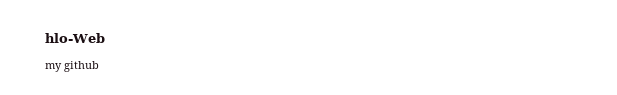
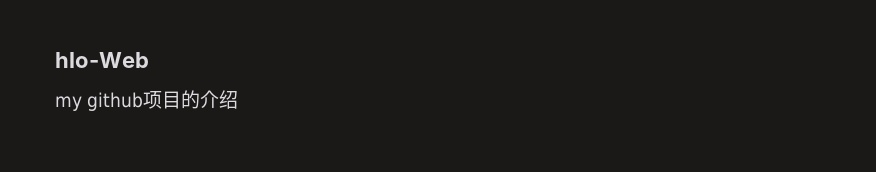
(99, 66) none -> [143,90,239,109] 项目的介绍

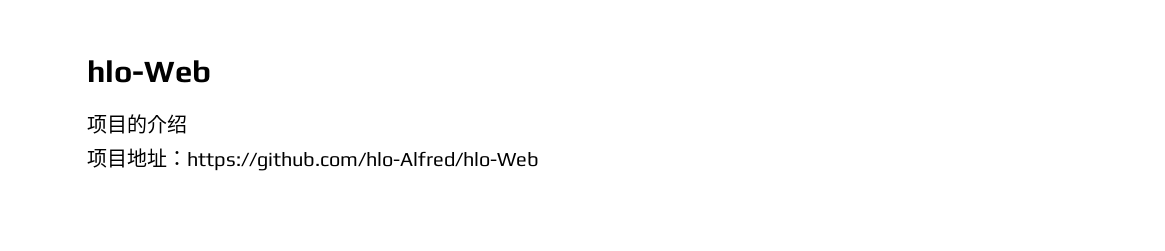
[55,92,144,111] my github -> (211, 71) none
(239, 99) none -> [87,148,539,171] // 项目地址：https://github.com/hlo-Alfred/hlo-Web

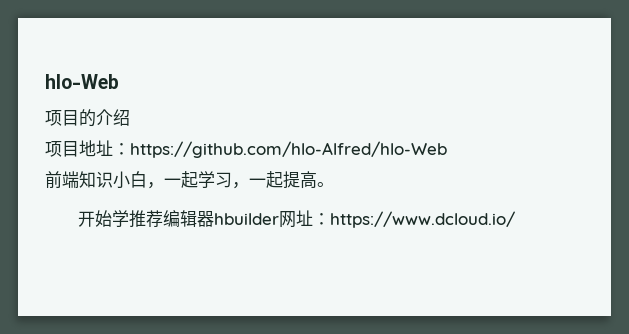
(539, 161) none -> [45,171,334,189] [77,210,515,228] // 前端知识小白，一起学习，一起提高。 // 开始学推荐编辑器hbuilder网址：https://www.dcloud.io/

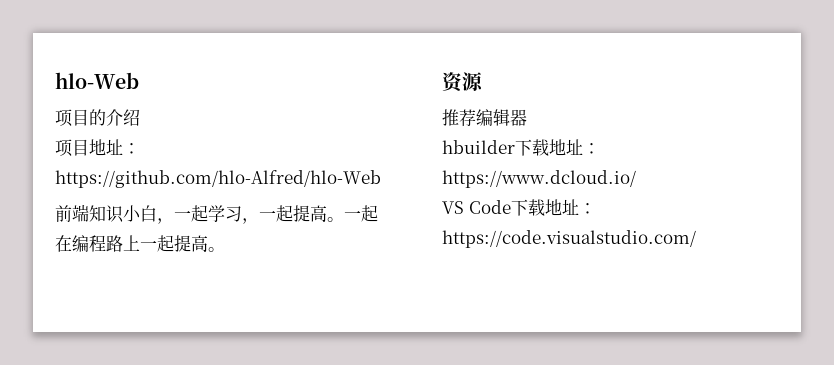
[77,210,129,227] // 开始学 -> [344,205,378,222] [55,235,225,252] [442,72,483,93] 一起在编程路上一起提高。 // 资源 //
[213,211,296,228] hbuilder网 -> [442,139,566,156] // hbuilder下载地
(515, 219) none -> [442,199,596,216] [442,230,696,248] // VS Code下载地址：https://code.visualstudio.com/

